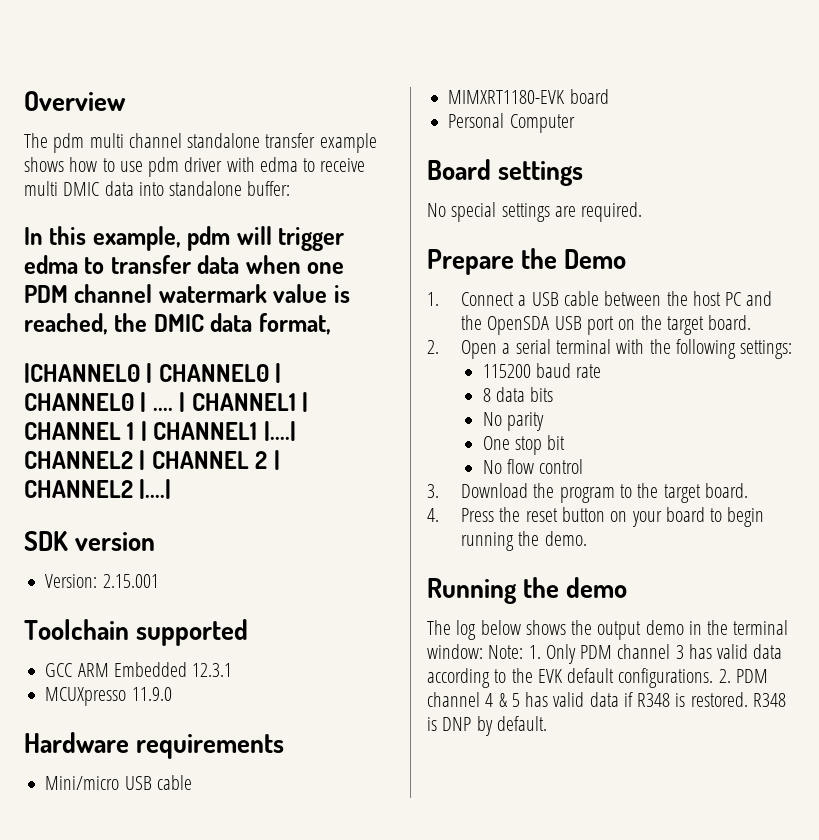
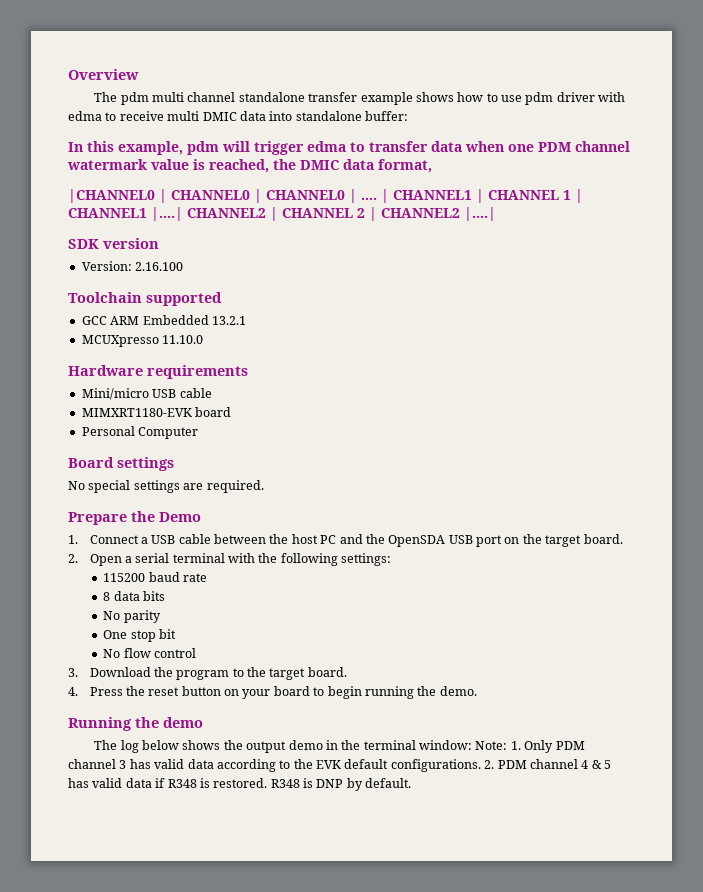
[102,574,159,588] 2.15.001 -> [135,262,184,271] 2.16.100
[192,663,233,677] 12.3.1 -> [211,316,246,325] 13.2.1
[131,687,172,701] 11.9.0 -> [162,335,204,344] 11.10.0

